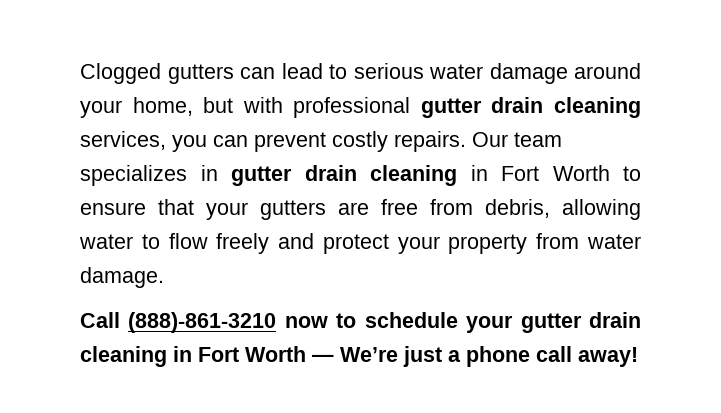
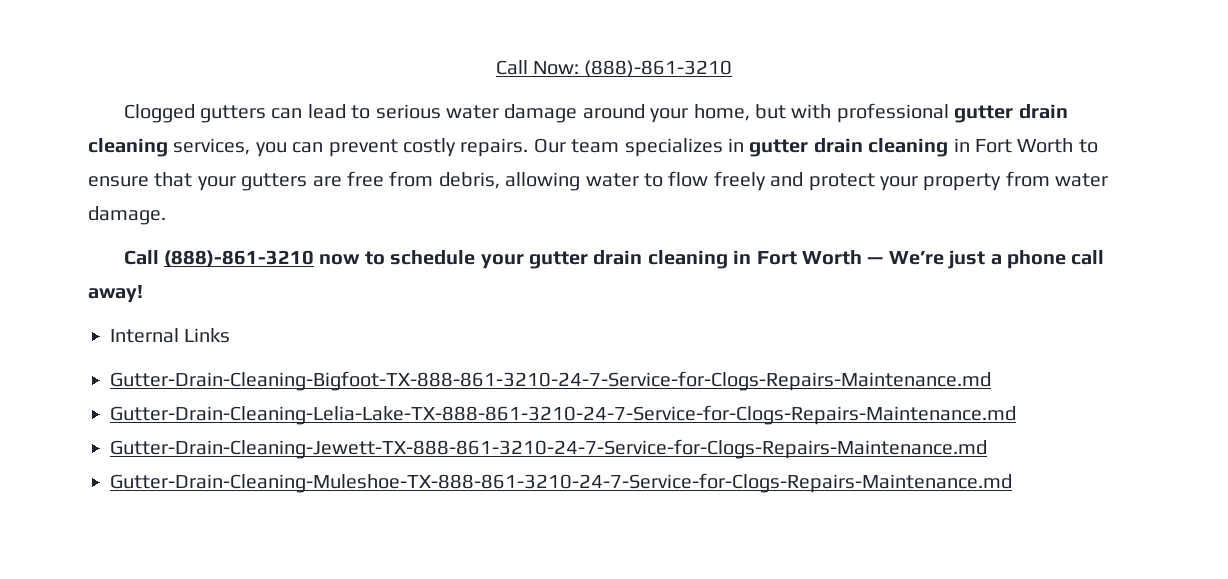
(80, 73) none -> [495,60,733,77] Call Now: (888)-861-3210 //
(638, 357) none -> [110,328,231,343] [110,371,991,391] [110,405,1016,425] [110,439,987,459] [110,473,1012,493] // Internal Links // Gutter-Drain-Cleaning-Bigfoot-TX-888-861-3210-24-7-Service-for-Clogs-Repairs-Maintenance.md // Gutter-Drain-Cleaning-Lelia-Lake-TX-888-861-3210-24-7-Service-for-Clogs-Repairs-Maintenance.md // Gutter-Drain-Cleaning-Jewett-TX-888-861-3210-24-7-Service-for-Clogs-Repairs-Maintenance.md // Gutter-Drain-Cleaning-Muleshoe-TX-888-861-3210-24-7-Service-for-Clogs-Repairs-Maintenance.md

